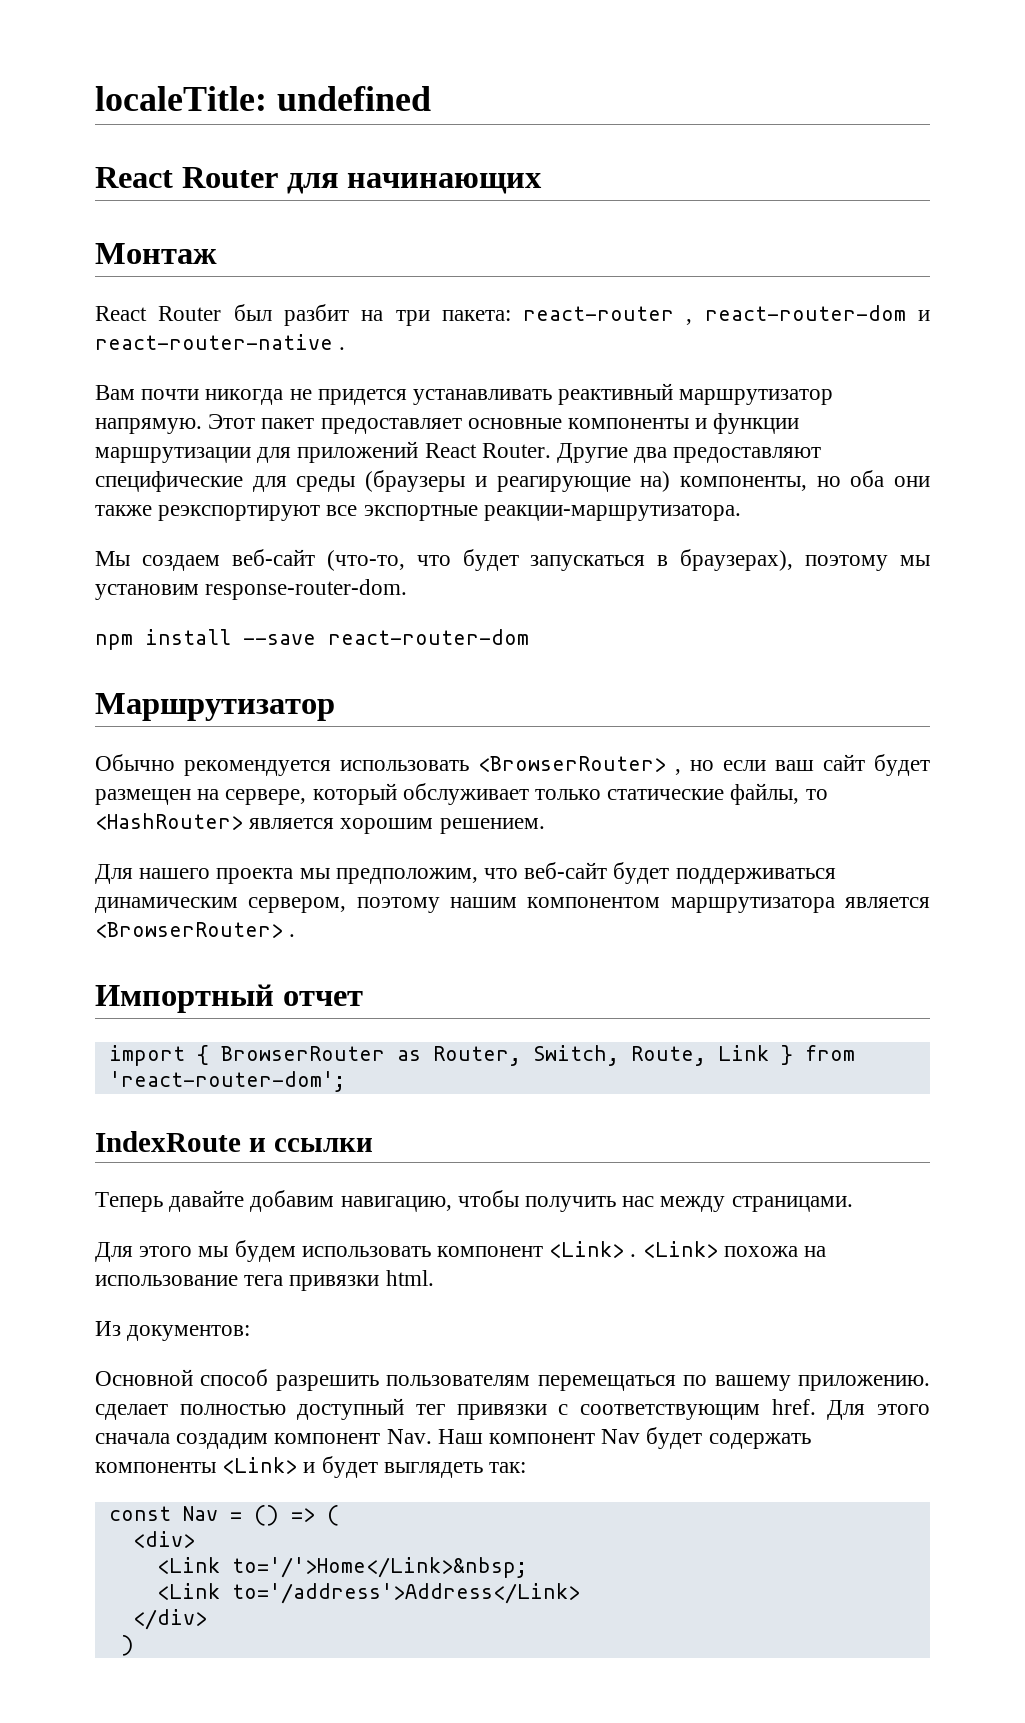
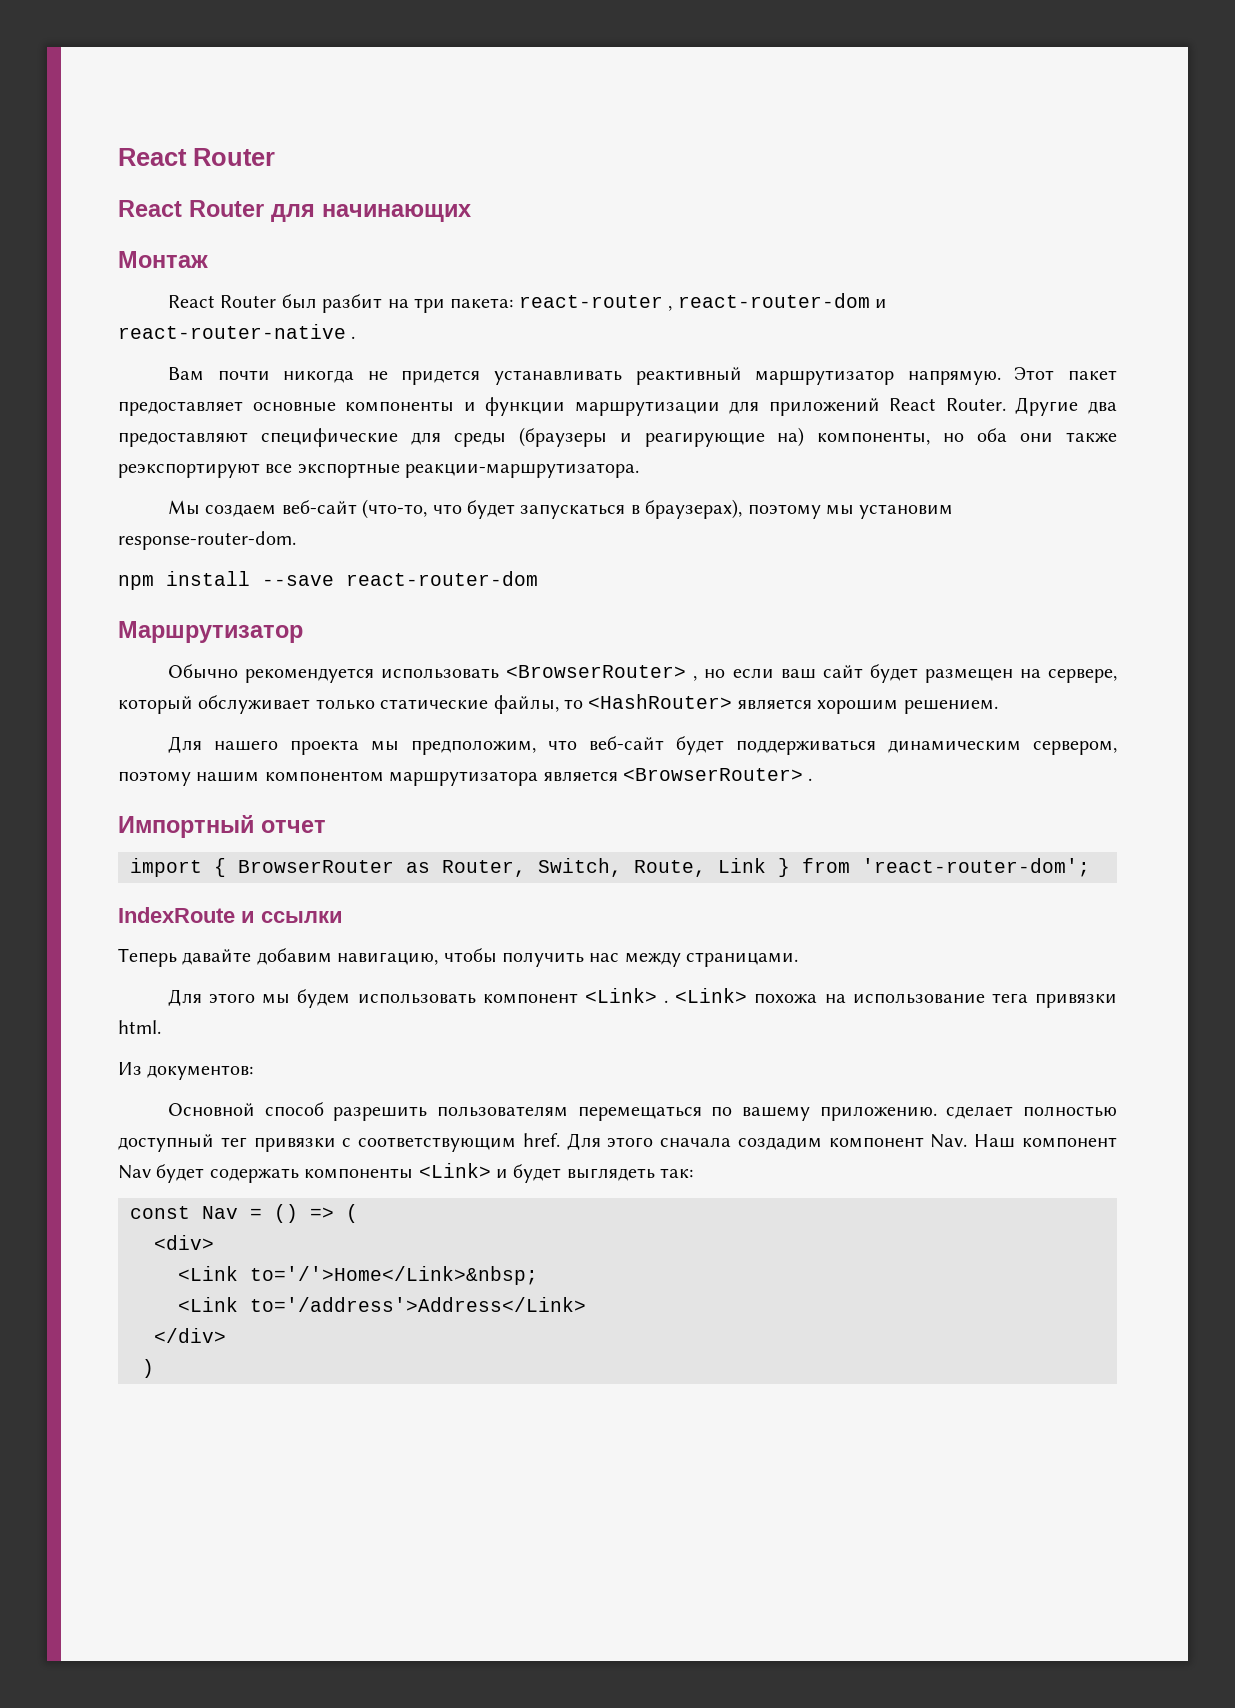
[95,86,431,111] localeTitle: undefined -> [118,148,275,166] React Router

